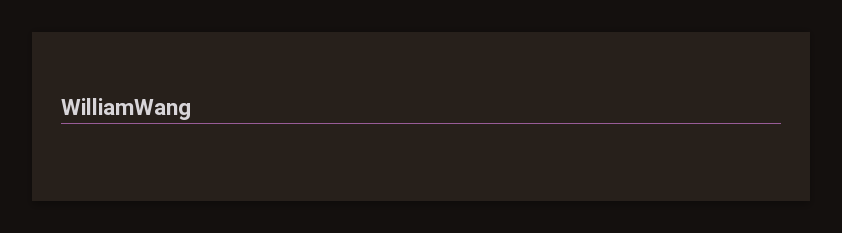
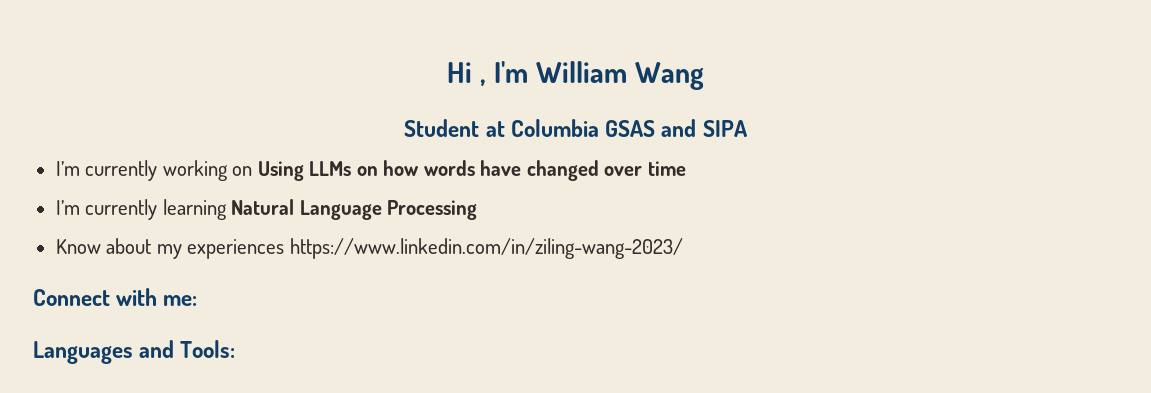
[61,98,191,120] WilliamWang -> [447,61,704,90] [404,119,747,137] [55,160,686,181] [55,199,478,220] [55,238,683,259] [33,288,198,306] [33,340,236,364] Hi , I'm William Wang // Student at Columbia GSAS and SIPA // I’m currently working on Using LLMs on how words have changed over time // I’m currently learning Natural Language Processing // Know about my experiences https://www.linkedin.com/in/ziling-wang-2023/ // Connect with me: // Languages and Tools:

